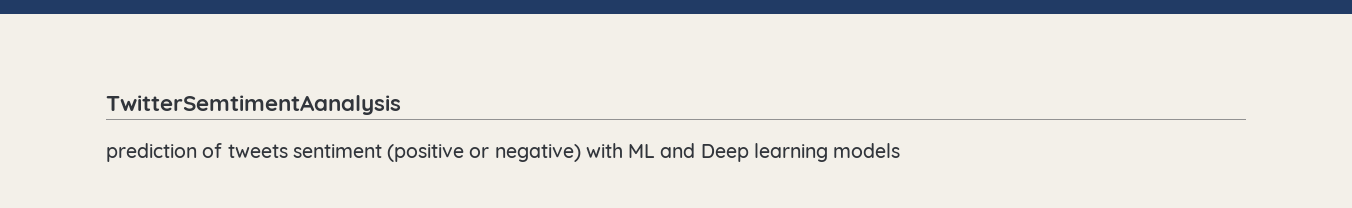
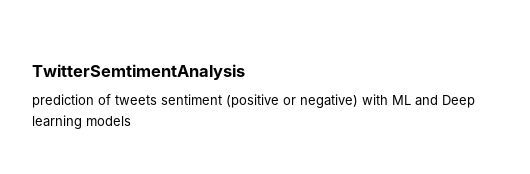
[106,95,401,115] TwitterSemtimentAanalysis -> [32,64,245,80] TwitterSemtimentAnalysis

